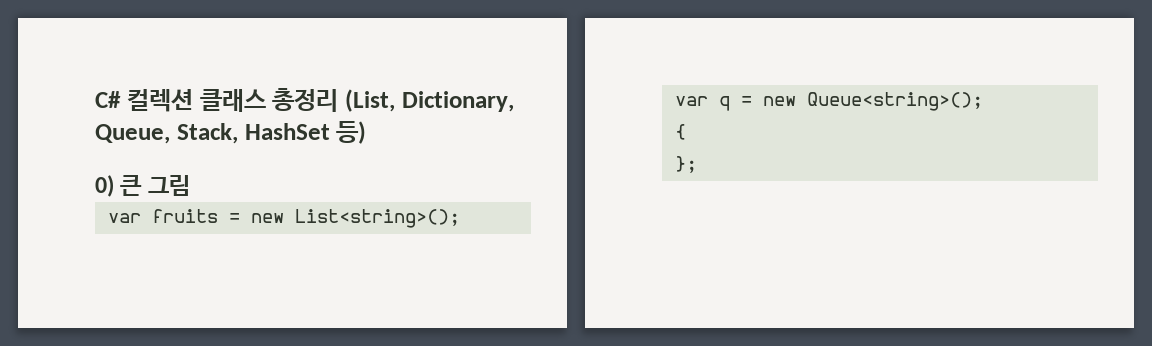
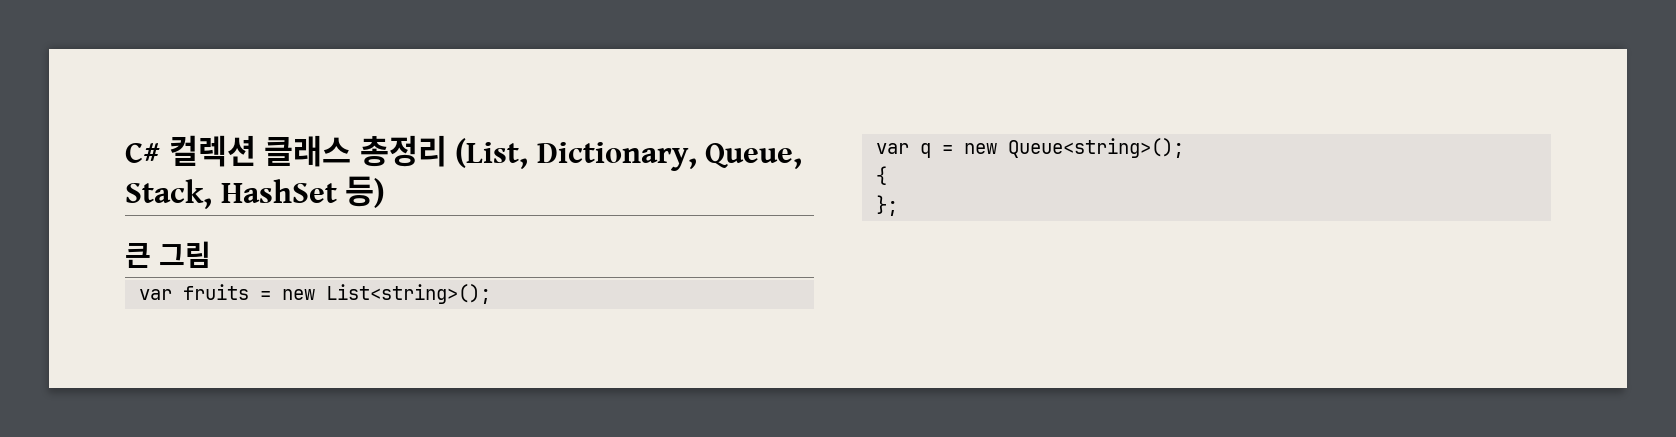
[95,175,114,197] 0) -> (386, 192) none

